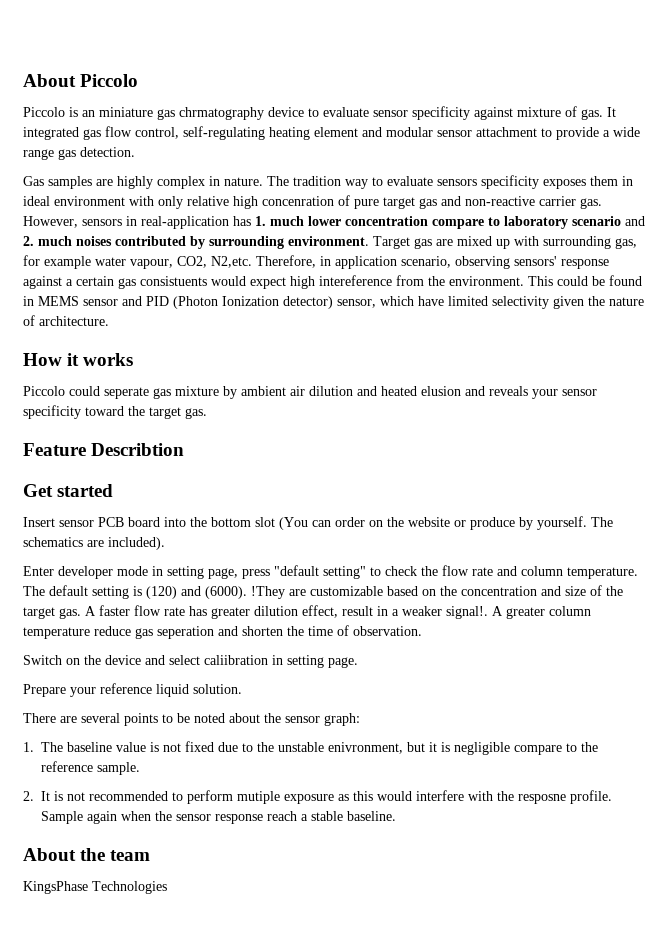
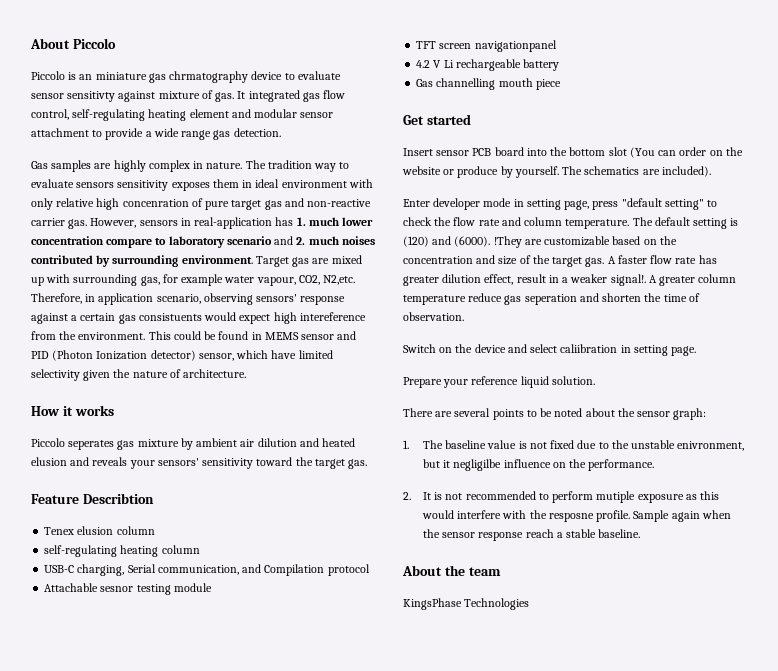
[412,106,470,120] specificity -> [67,91,116,102] sensitivty
[481,175,539,189] specificity -> [117,180,169,191] sensitivity
[69,386,149,399] could seperate -> [68,440,115,450] seperates
[562,389,597,396] [23,405,81,419] sensor specificity -> [157,458,254,469] sensors' sensitivity
(185, 449) none -> [44,526,155,535] [44,545,200,557] [44,564,370,576] [44,583,212,595] [416,40,557,52] [416,59,560,71] [416,78,561,90] // Tenex elusion column // self-regulating heating column // USB-C charging, Serial communication, and Compilation protocol // Attachable sesnor testing module // TFT screen navigationpanel // 4.2 V Li rechargeable battery // Gas channelling mouth piece
[441,742,598,755] [41,761,140,775] is negligible compare to the reference sample. -> [453,459,655,471] negligilbe influence on the performance.

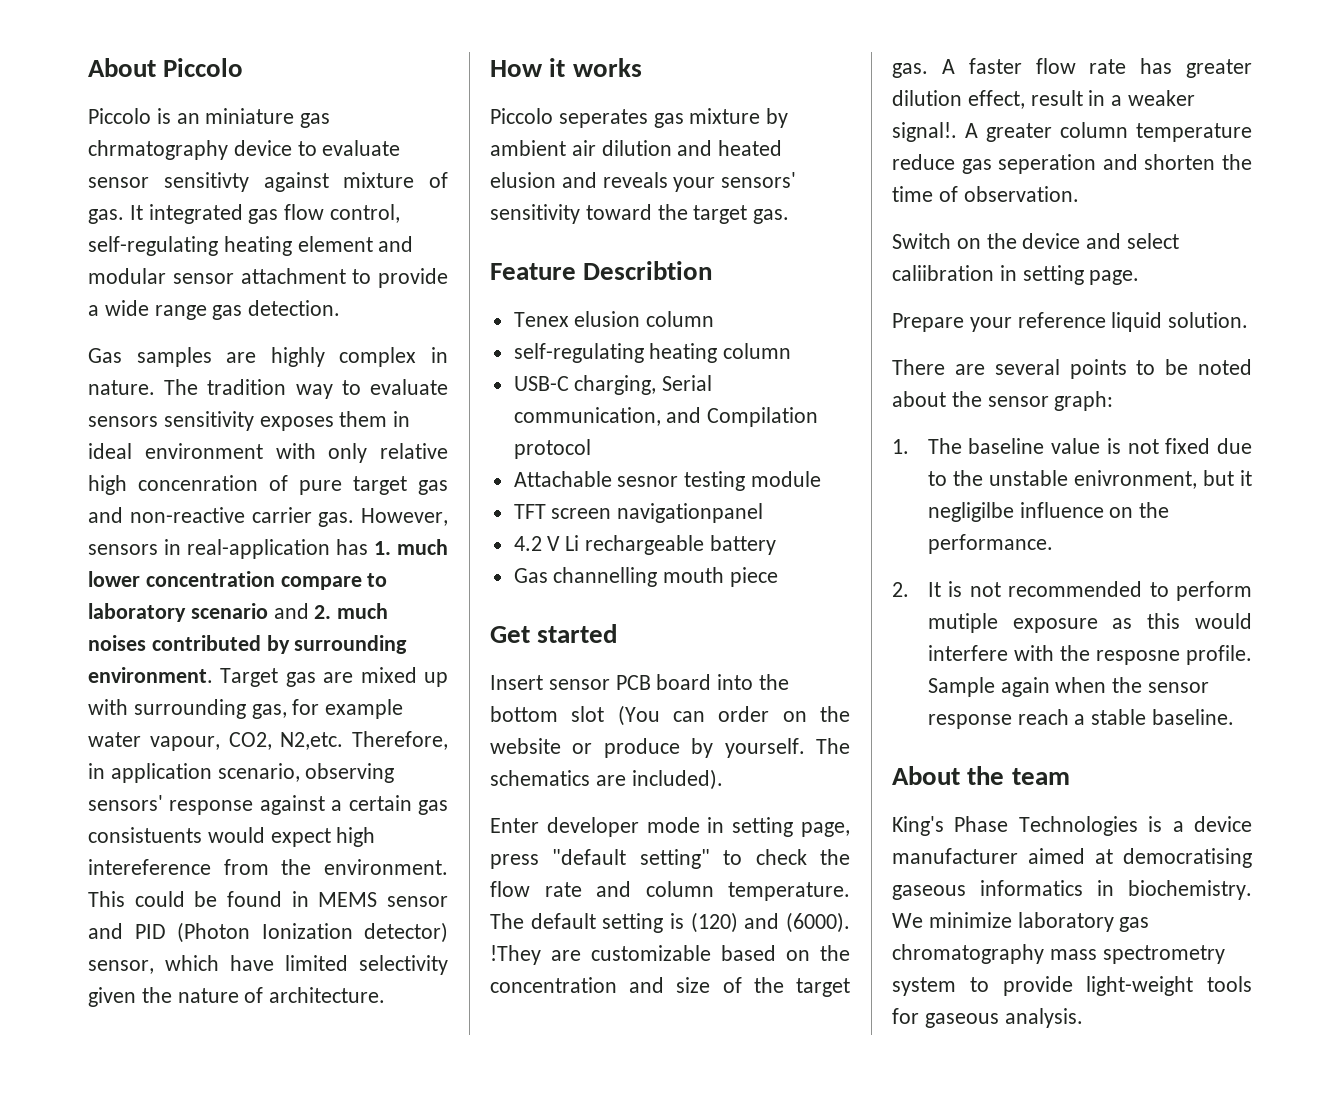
[403,598,530,610] KingsPhase Technologies -> [892,816,1252,836] [892,848,1252,868] [892,880,1252,900] [892,912,1150,932] [892,944,1225,964] [892,976,1252,996] [892,1008,1083,1028] King's Phase Technologies is a device manufacturer aimed at democratising gaseous informatics in biochemistry. We minimize laboratory gas chromatography mass spectrometry system to provide light-weight tools for gaseous analysis.

